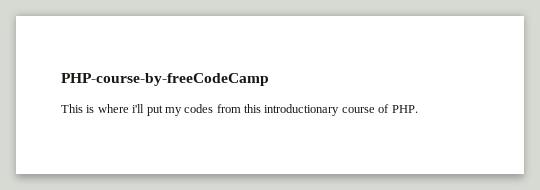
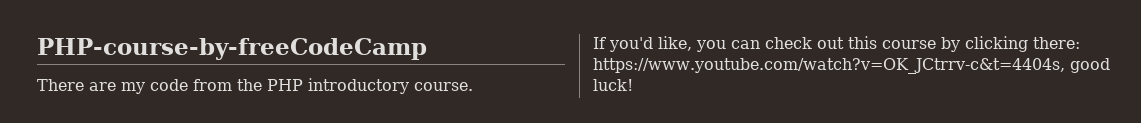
[61,104,418,116] This is where i'll put my codes from this introductionary course of PHP. -> [37,78,473,94] [593,36,1080,52] [593,58,1110,74] [593,79,633,91] There are my code from the PHP introductory course. // If you'd like, you can check out this course by clicking there: https://www.youtube.com/watch?v=OK_JCtrrv-c&t=4404s, good luck!

